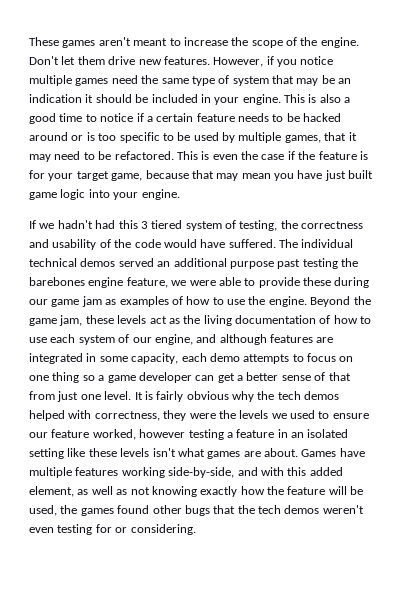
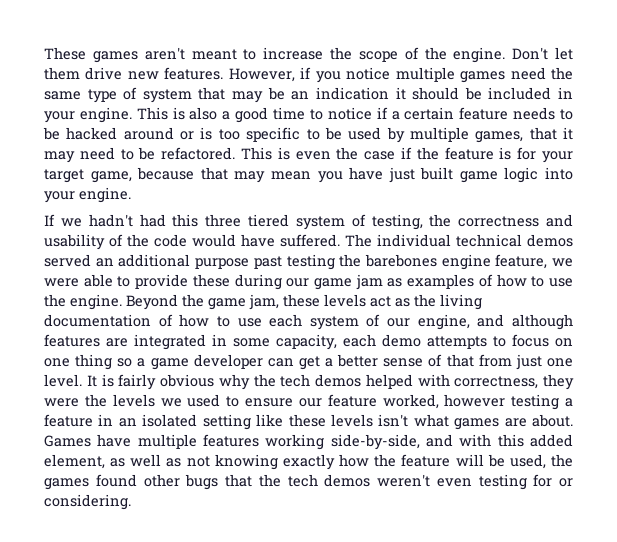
[140,221,148,229] 3 -> [205,214,242,227] three

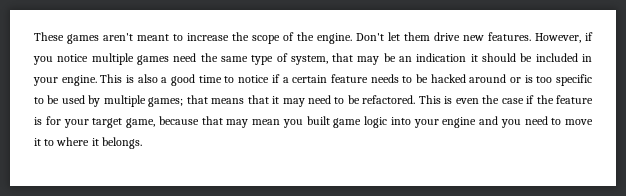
[142,89,192,103] system -> [290,55,328,65] system,
[475,131,524,143] games, -> [148,95,245,107] games; that means
[349,167,415,183] have just -> (303, 123) none
[79,187,131,203] [44,214,573,230] [44,234,573,250] [44,254,573,270] [44,274,574,290] [44,294,482,310] [44,314,573,330] [44,334,573,350] [44,354,573,370] [44,374,574,390] [44,394,573,410] [44,414,574,430] [44,434,573,450] [44,454,573,470] [44,474,573,490] [44,494,131,510] engine. // If we hadn't had this three tiered system of testing, the correctness and usability of the code would have suffered. The individual technical demos served an additional purpose past testing the barebones engine feature, we were able to provide these during our game jam as examples of how to use the engine. Beyond the game jam, these levels act as the living documentation of how to use each system of our engine, and although features are integrated in some capacity, each demo attempts to focus on one thing so a game developer can get a better sense of that from just one level. It is fairly obvious why the tech demos helped with correctness, they were the levels we used to ensure our feature worked, however testing a feature in an isolated setting like these levels isn't what games are about. Games have multiple features working side-by-side, and with this added element, as well as not knowing exactly how the feature will be used, the games found other bugs that the tech demos weren't even testing for or considering. -> [442,116,593,128] [34,137,142,149] engine and you need to move it to where it belongs.

